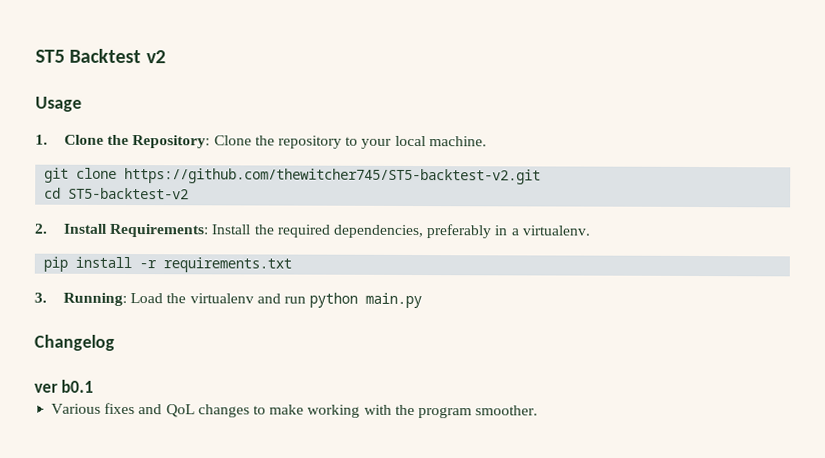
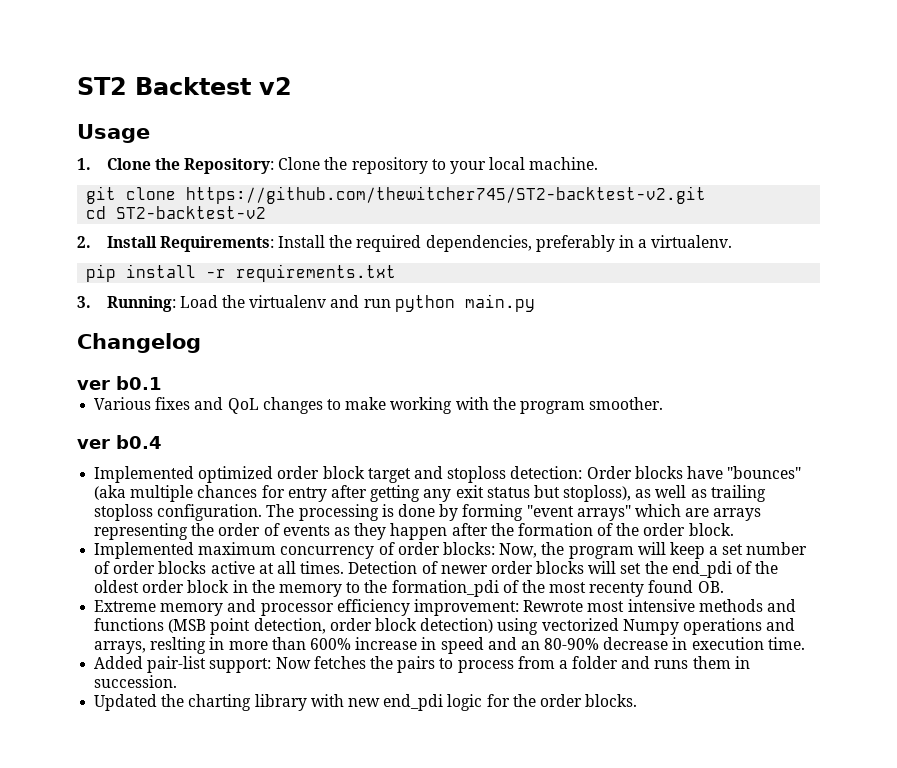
[35,49,65,63] ST5 -> [77,77,127,95] ST2
[124,167,542,185] https://github.com/thewitcher745/ST5-backtest-v2.git -> [186,186,707,204] https://github.com/thewitcher745/ST2-backtest-v2.git
[68,187,190,200] ST5-backtest-v2 -> [116,206,267,219] ST2-backtest-v2
(539, 410) none -> [77,435,162,449] [94,466,802,483] [94,485,766,502] [94,504,762,521] [94,523,734,540] [94,542,808,559] [94,561,779,578] [94,580,724,597] [94,599,796,616] [94,618,796,635] [94,637,805,654] [94,656,750,673] [94,675,178,688] [94,694,638,711] // ver b0.4 // Implemented optimized order block target and stoploss detection: Order blocks have "bounces" (aka multiple chances for entry after getting any exit status but stoploss), as well as trailing stoploss configuration. The processing is done by forming "event arrays" which are arrays representing the order of events as they happen after the formation of the order block. // Implemented maximum concurrency of order blocks: Now, the program will keep a set number of order blocks active at all times. Detection of newer order blocks will set the end_pdi of the oldest order block in the memory to the formation_pdi of the most recenty found OB. // Extreme memory and processor efficiency improvement: Rewrote most intensive methods and functions (MSB point detection, order block detection) using vectorized Numpy operations and arrays, reslting in more than 600% increase in speed and an 80-90% decrease in execution time. // Added pair-list support: Now fetches the pairs to process from a folder and runs them in succession. // Updated the charting library with new end_pdi logic for the order blocks.

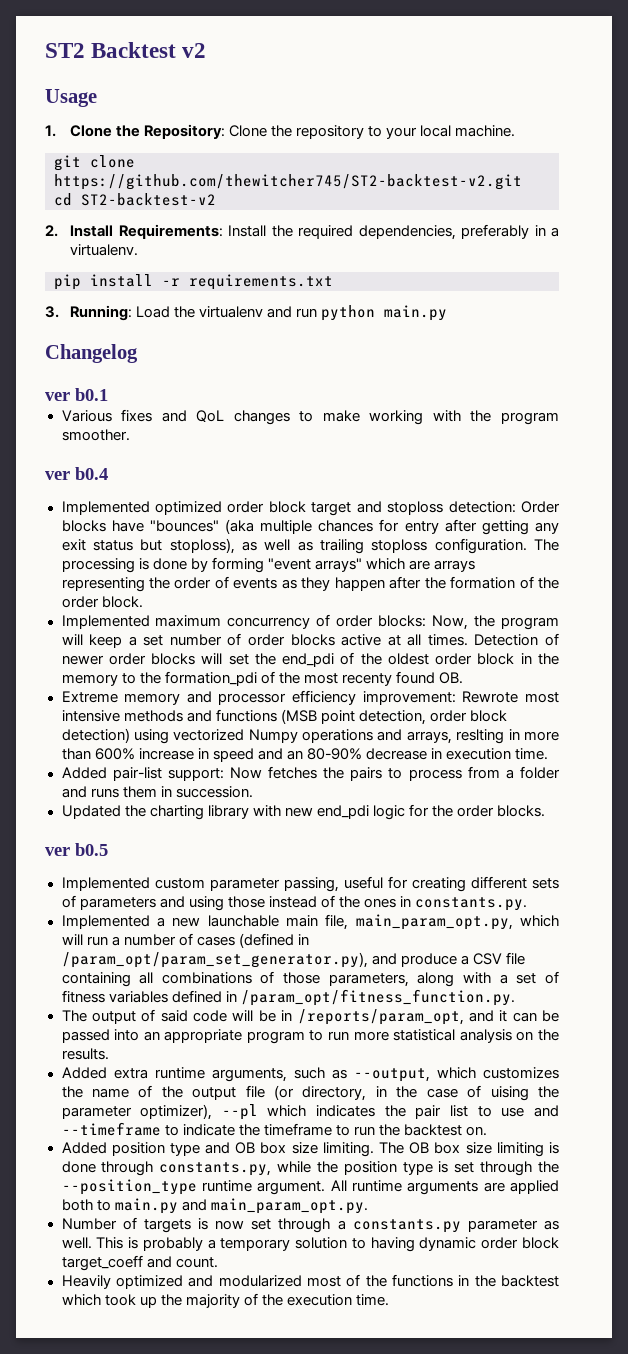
(638, 700) none -> [45,843,108,856] [61,876,559,892] [61,895,527,911] [61,914,559,930] [61,933,309,948] [61,952,525,968] [61,971,559,987] [61,989,515,1006] [61,1009,559,1025] [61,1029,559,1044] [61,1048,109,1060] [61,1067,559,1082] [61,1085,559,1101] [61,1104,559,1120] [61,1122,487,1136] [61,1142,559,1157] [61,1161,560,1176] [61,1179,560,1195] [61,1198,368,1214] [61,1217,559,1233] [61,1237,559,1252] [61,1255,218,1271] [61,1274,560,1289] [61,1293,389,1308] // ver b0.5 // Implemented custom parameter passing, useful for creating different sets of parameters and using those instead of the ones in constants.py. // Implemented a new launchable main file, main_param_opt.py, which will run a number of cases (defined in /param_opt/param_set_generator.py), and produce a CSV file containing all combinations of those parameters, along with a set of fitness variables defined in /param_opt/fitness_function.py. // The output of said code will be in /reports/param_opt, and it can be passed into an appropriate program to run more statistical analysis on the results. // Added extra runtime arguments, such as --output, which customizes the name of the output file (or directory, in the case of uising the parameter optimizer), --pl which indicates the pair list to use and --timeframe to indicate the timeframe to run the backtest on. // Added position type and OB box size limiting. The OB box size limiting is done through constants.py, while the position type is set through the --position_type runtime argument. All runtime arguments are applied both to main.py and main_param_opt.py. // Number of targets is now set through a constants.py parameter as well. This is probably a temporary solution to having dynamic order block target_coeff and count. // Heavily optimized and modularized most of the functions in the backtest which took up the majority of the execution time.

